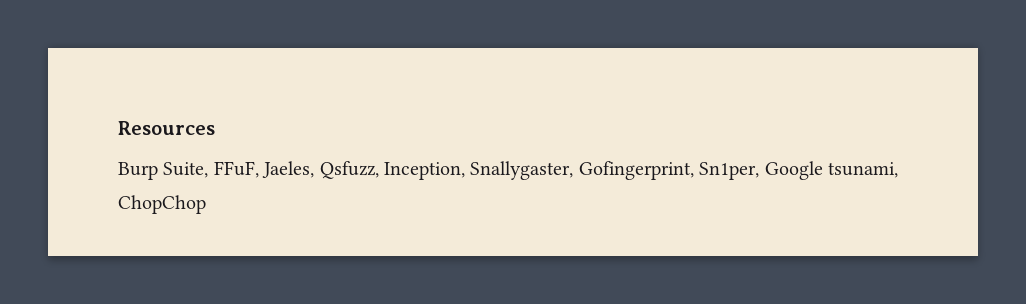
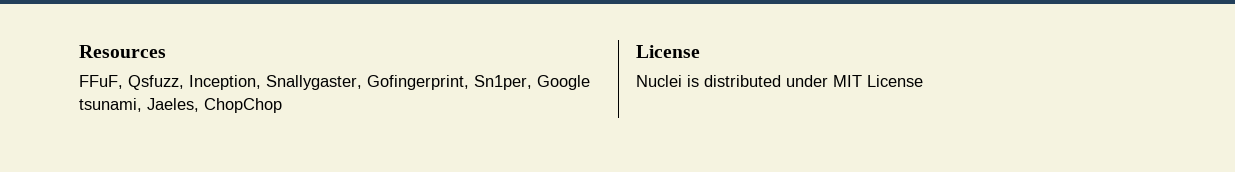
[118,161,315,180] Burp Suite, FFuF, Jaeles, -> [79,75,123,89] FFuF,
(898, 170) none -> [147,98,199,112] Jaeles,
(206, 204) none -> [636,45,700,58] [636,75,923,87] // License // Nuclei is distributed under MIT License

